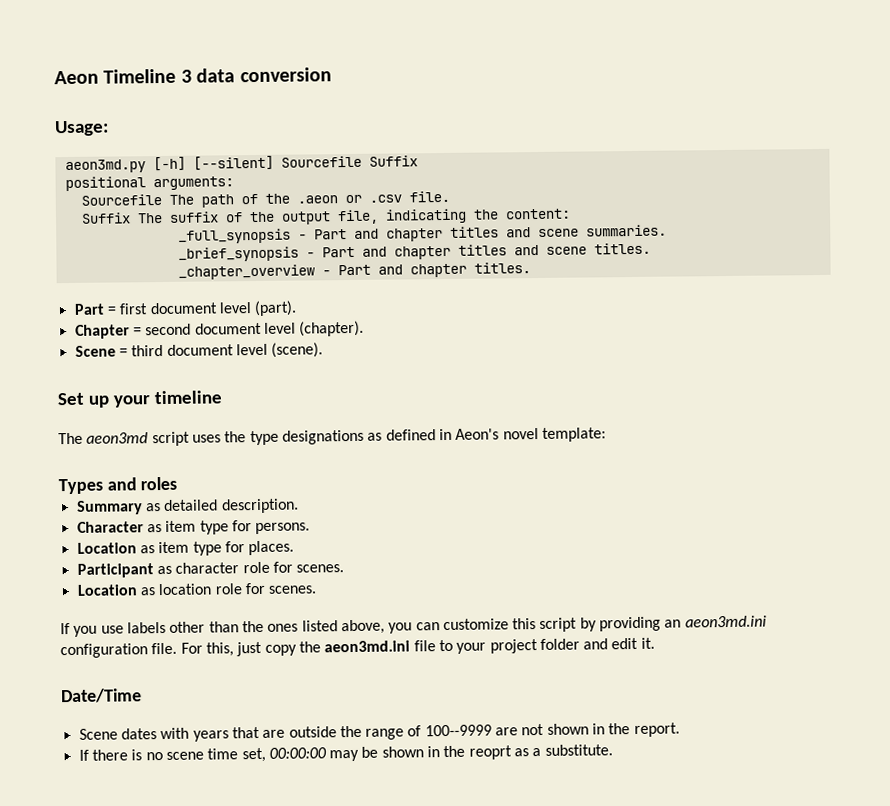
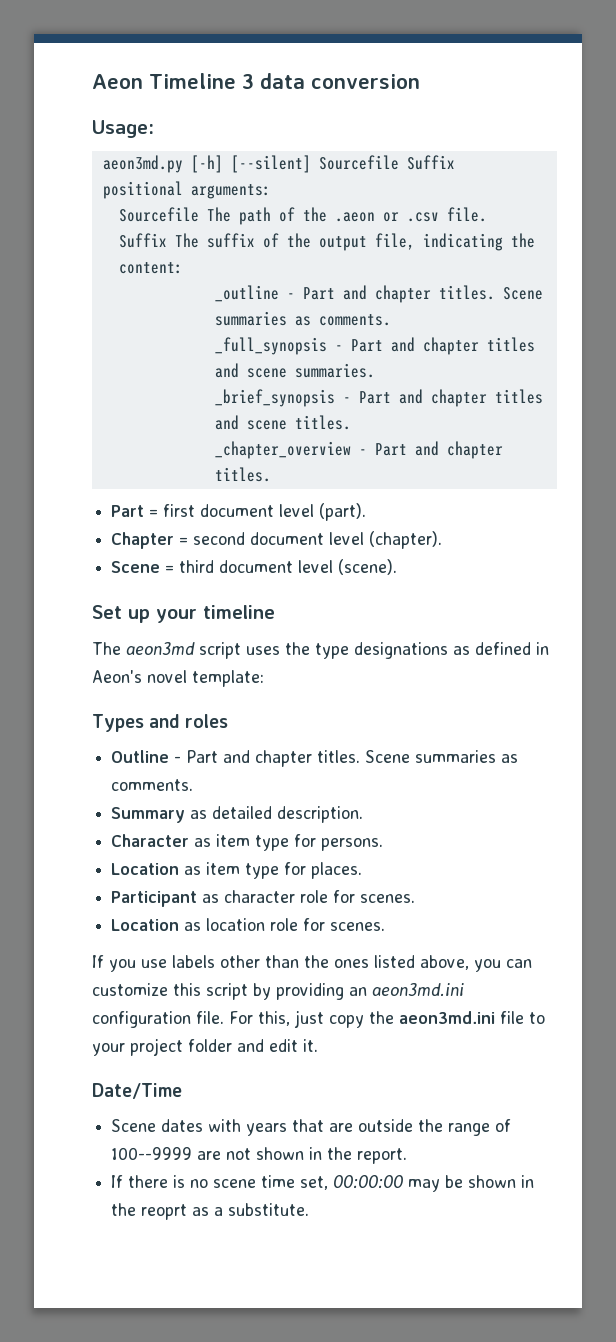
(571, 214) none -> [214,285,543,303] [214,311,391,326] // _outline - Part and chapter titles. Scene summaries as comments.
(178, 483) none -> [111,750,519,767] [111,779,194,791] // Outline - Part and chapter titles. Scene summaries as comments.

